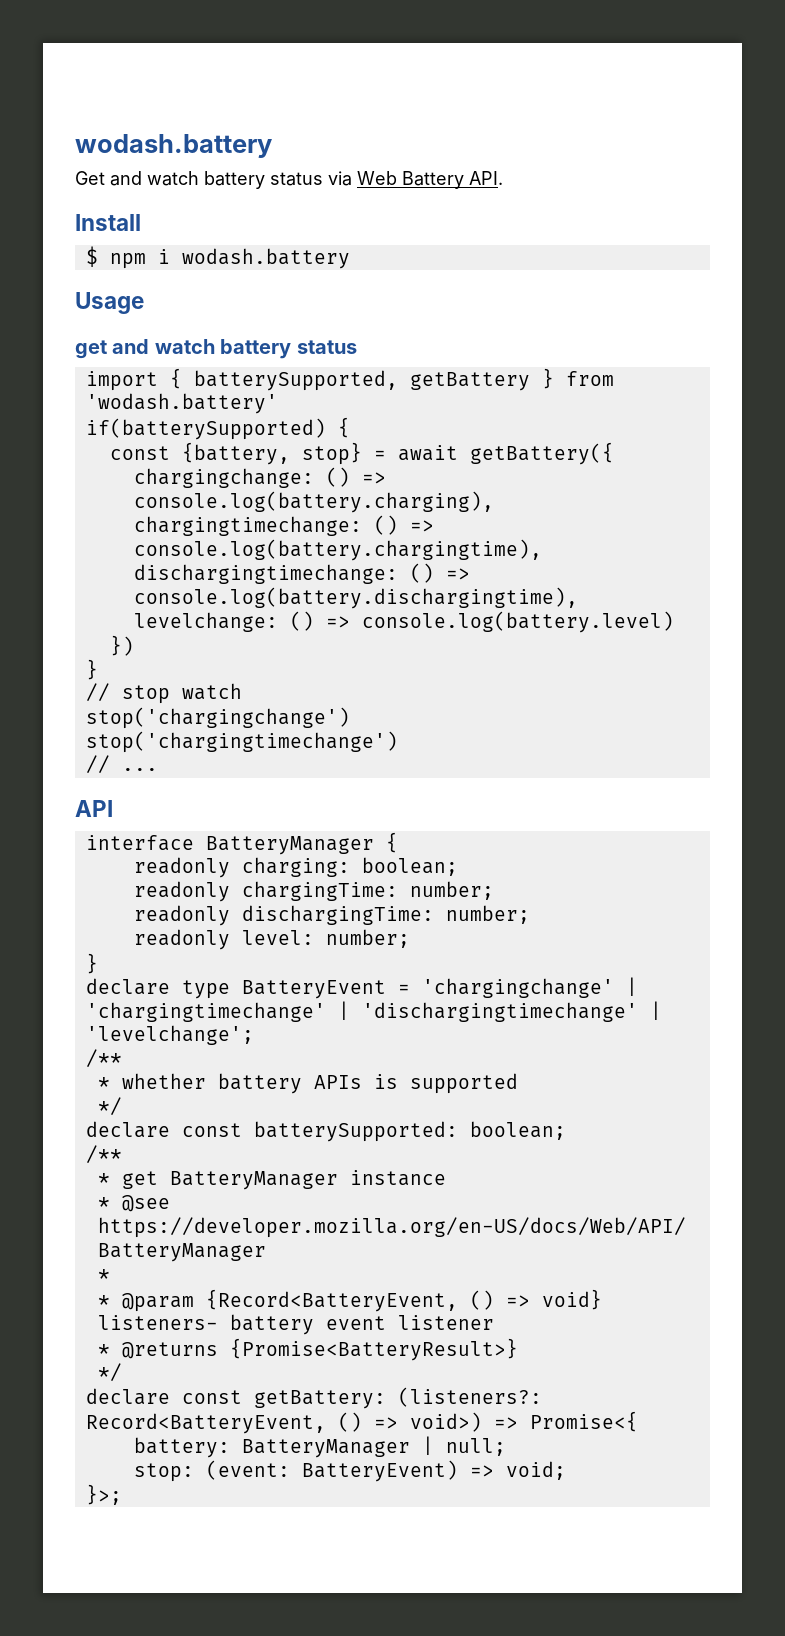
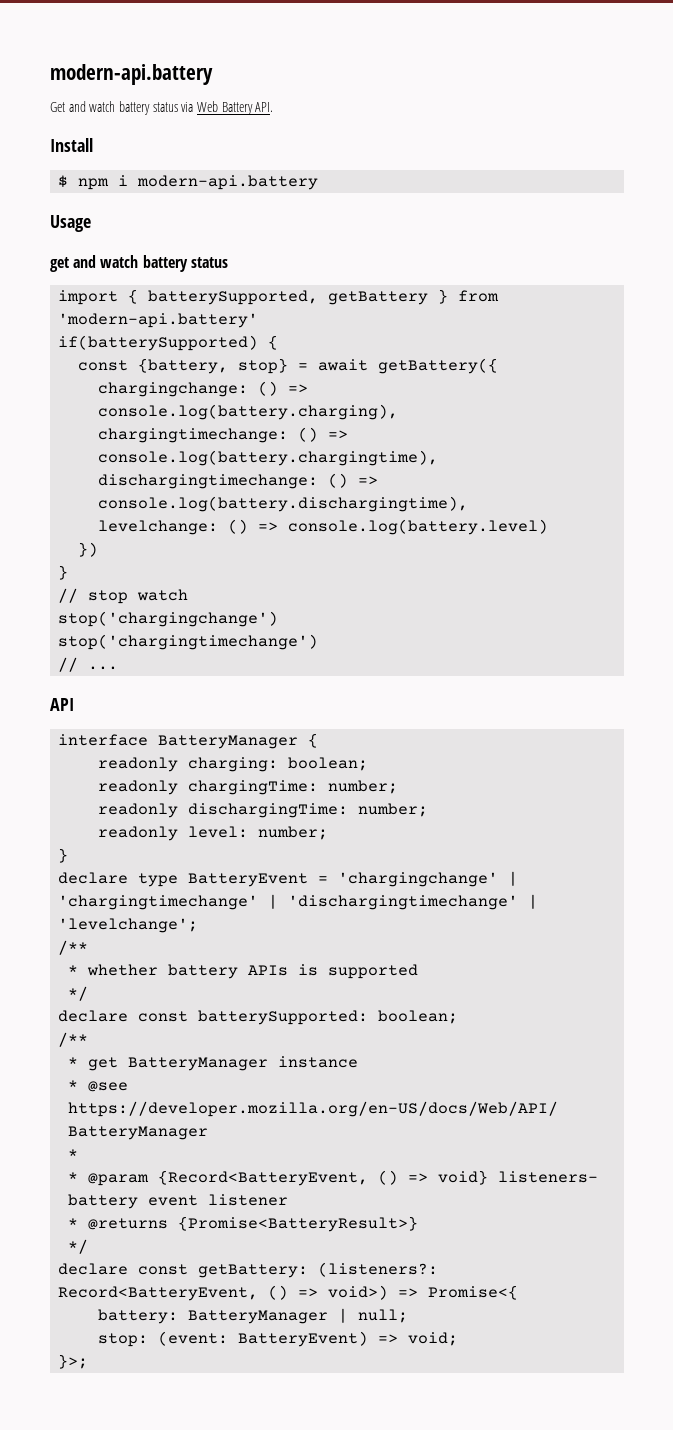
[75,134,272,158] wodash.battery -> [50,64,213,85] modern-api.battery
[181,248,350,269] wodash.battery -> [137,175,319,190] modern-api.battery
[85,393,278,414] 'wodash.battery' -> [58,313,259,328] 'modern-api.battery'

